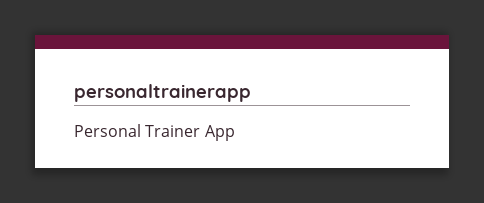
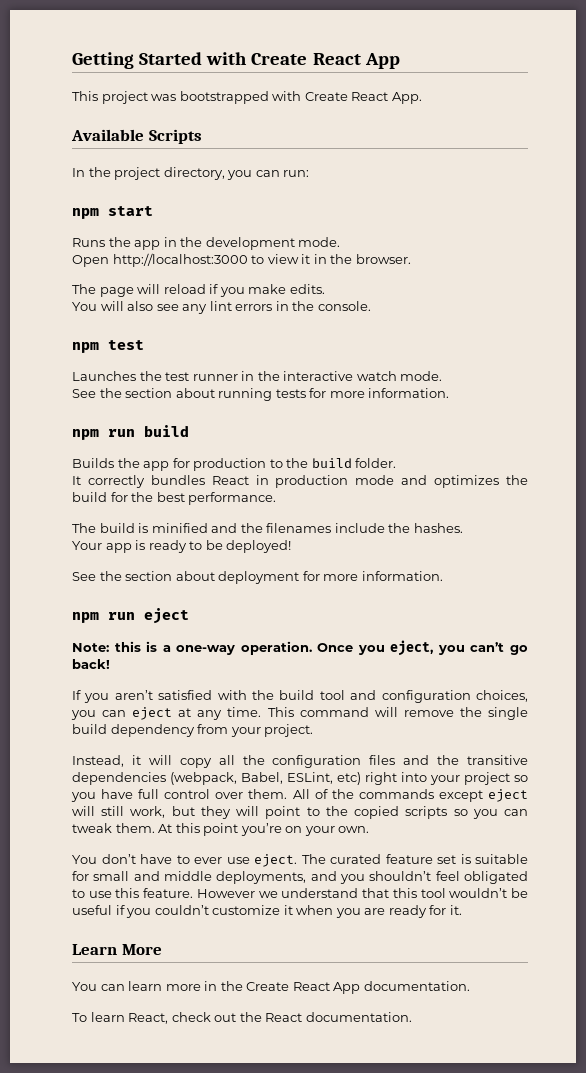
[74,84,251,102] [74,124,235,141] personaltrainerapp // Personal Trainer App -> [72,52,400,69] [72,91,422,104] [71,129,202,144] [72,167,310,180] [72,206,153,219] [72,237,341,250] [72,253,411,267] [72,284,325,297] [72,301,371,314] [72,340,144,353] [72,371,443,381] [72,388,450,401] [72,425,189,440] [72,458,397,471] [72,475,529,488] [72,492,277,505] [72,523,463,533] [72,540,292,553] [72,571,443,584] [72,608,189,624] [72,640,528,656] [72,659,110,669] [72,690,528,703] [71,707,528,720] [72,724,314,737] [72,755,528,768] [72,772,528,785] [71,789,528,802] [72,806,528,819] [72,823,370,836] [72,854,528,867] [72,871,528,884] [72,888,528,898] [72,905,462,918] [72,944,162,955] [72,981,470,994] [72,1012,412,1024] Getting Started with Create React App // This project was bootstrapped with Create React App. // Available Scripts // In the project directory, you can run: // npm start // Runs the app in the development mode. // Open http://localhost:3000 to view it in the browser. // The page will reload if you make edits. // You will also see any lint errors in the console. // npm test // Launches the test runner in the interactive watch mode. // See the section about running tests for more information. // npm run build // Builds the app for production to the build folder. // It correctly bundles React in production mode and optimizes the build for the best performance. // The build is minified and the filenames include the hashes. // Your app is ready to be deployed! // See the section about deployment for more information. // npm run eject // Note: this is a one-way operation. Once you eject, you can’t go back! // If you aren’t satisfied with the build tool and configuration choices, you can eject at any time. This command will remove the single build dependency from your project. // Instead, it will copy all the configuration files and the transitive dependencies (webpack, Babel, ESLint, etc) right into your project so you have full control over them. All of the commands except eject will still work, but they will point to the copied scripts so you can tweak them. At this point you’re on your own. // You don’t have to ever use eject. The curated feature set is suitable for small and middle deployments, and you shouldn’t feel obligated to use this feature. However we understand that this tool wouldn’t be useful if you couldn’t customize it when you are ready for it. // Learn More // You can learn more in the Create React App documentation. // To learn React, check out the React documentation.

